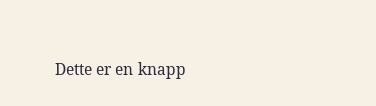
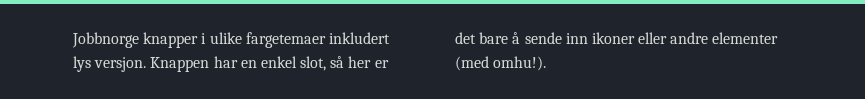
[55,62,186,79] Dette er en knapp -> [72,32,390,48] [73,56,389,72] [455,32,779,44] [455,56,547,71] Jobbnorge knapper i ulike fargetemaer inkludert lys versjon. Knappen har en enkel slot, så her er det bare å sende inn ikoner eller andre elementer (med omhu!).

